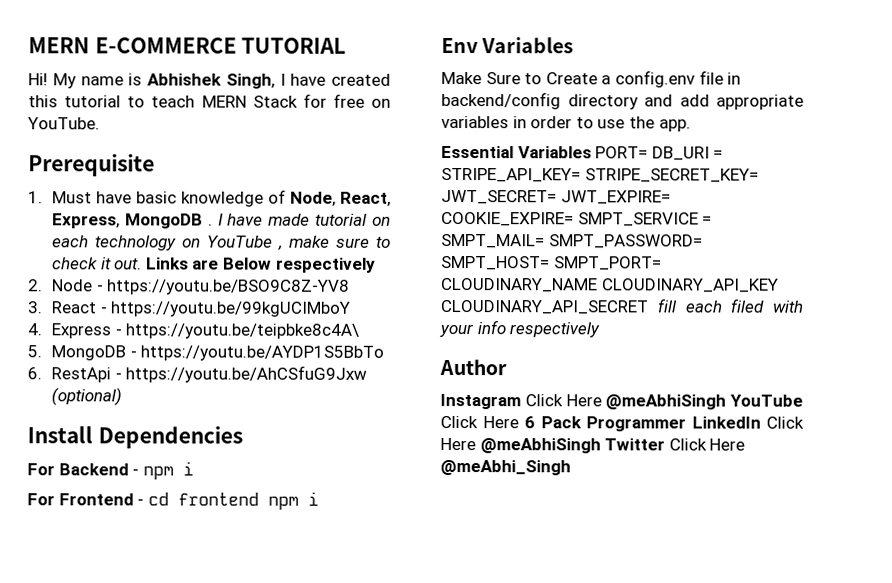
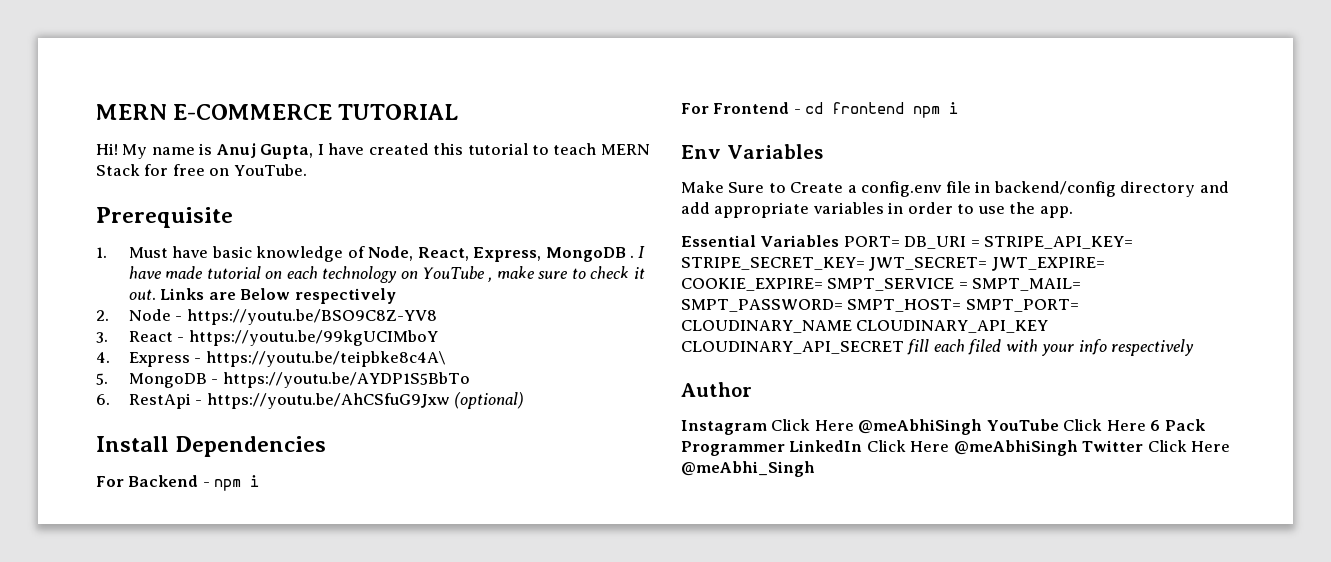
[147,73,275,89] Abhishek Singh, -> [216,143,314,159] Anuj Gupta,

